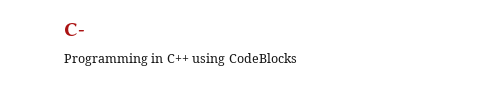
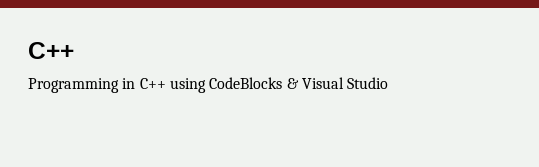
[64,23,85,36] C- -> [28,42,74,59] C++
(297, 58) none -> [286,77,389,89] & Visual Studio

